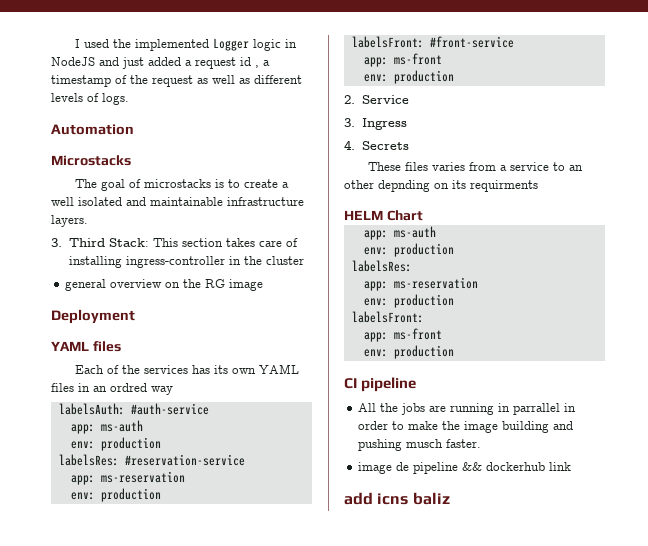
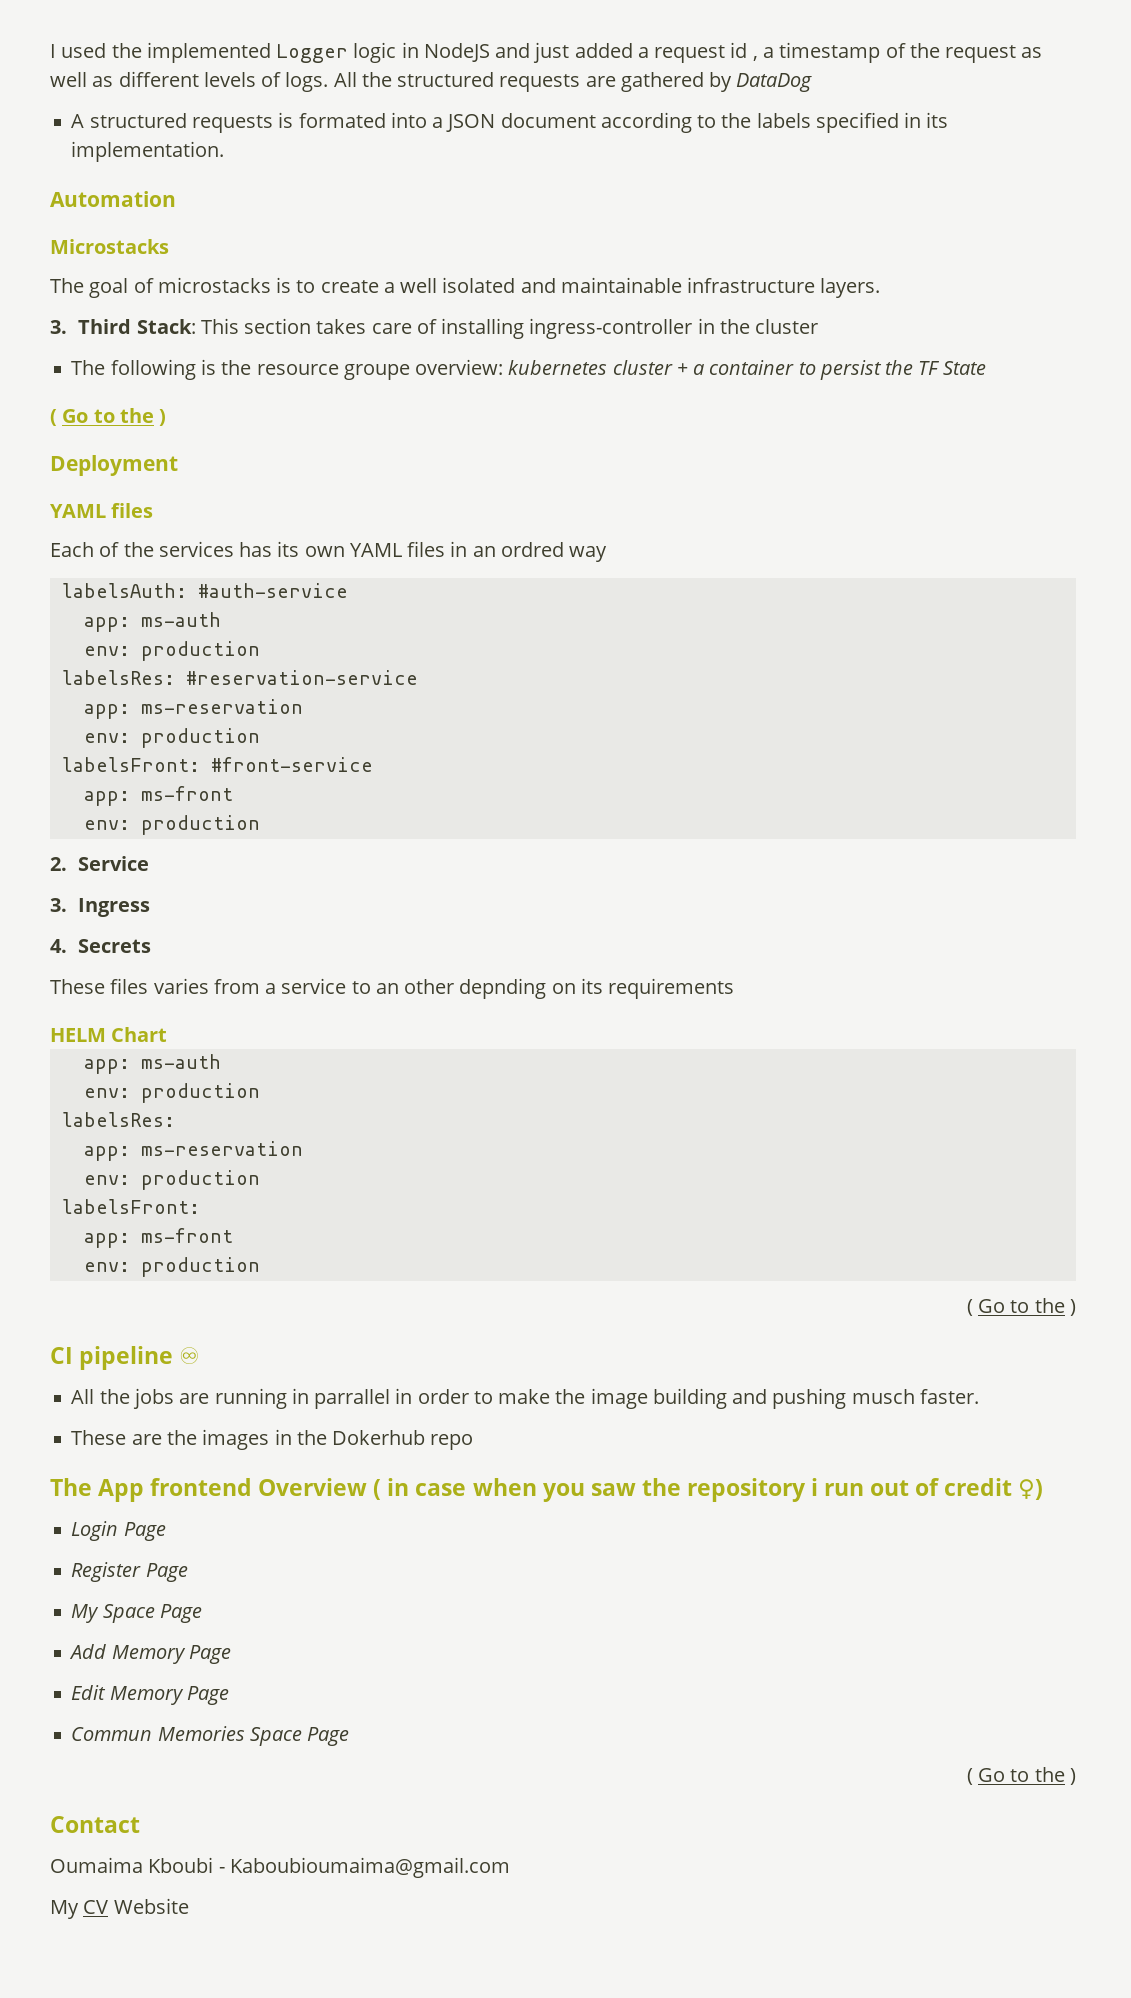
(129, 99) none -> [333,72,813,92] [71,112,949,133] [71,141,225,162] All the structured requests are gathered by DataDog // A structured requests is formated into a JSON document according to the labels specified in its implementation.
[65,279,264,291] general overview on the RG image -> [71,359,986,380] [50,408,167,426] The following is the resource groupe overview: kubernetes cluster + a container to persist the TF State // ( Go to the )
[470,180,538,192] requirments -> [608,978,735,999] requirements
(454, 352) none -> [966,1298,1076,1316] // ( Go to the )
(417, 384) none -> [179,1347,201,1364] ♾
[358,462,572,474] [344,492,450,505] image de pipeline && dockerhub link // add icns baliz -> [71,1429,474,1450] [50,1478,1044,1502] [71,1521,166,1541] [71,1562,188,1582] [71,1604,202,1623] [69,1644,231,1664] [71,1685,229,1705] [71,1726,350,1746] [966,1767,1076,1785] [50,1816,140,1833] [50,1857,510,1878] [50,1898,189,1919] These are the images in the Dokerhub repo // The App frontend Overview ( in case when you saw the repository i run out of credit ♀) // Login Page // Register Page // My Space Page // Add Memory Page // Edit Memory Page // Commun Memories Space Page // ( Go to the ) // Contact // Oumaima Kboubi - Kaboubioumaima@gmail.com // My CV Website

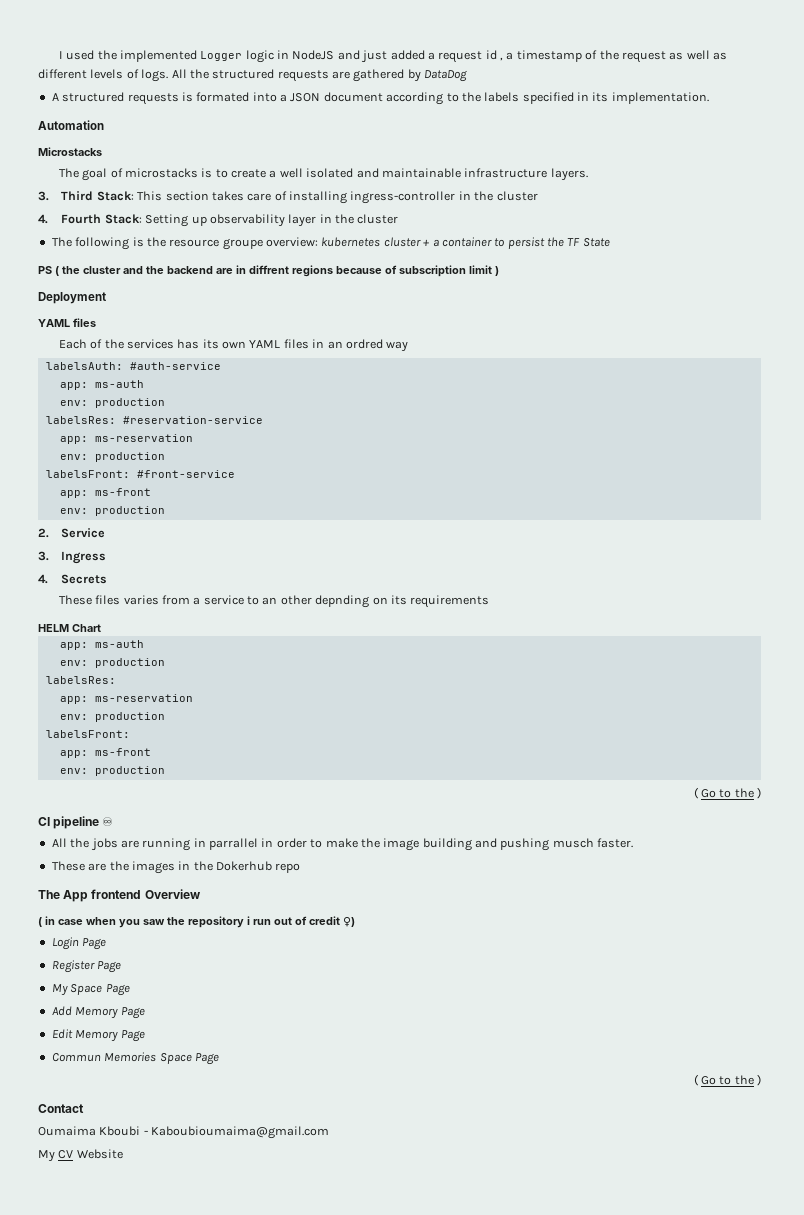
(819, 326) none -> [38,214,399,227] // 4. Fourth Stack: Setting up observability layer in the cluster
[50,408,154,426] ( Go to the -> [38,265,492,277] PS ( the cluster and the backend are in diffrent regions because of subscription limit
(368, 1487) none -> (201, 894) //

